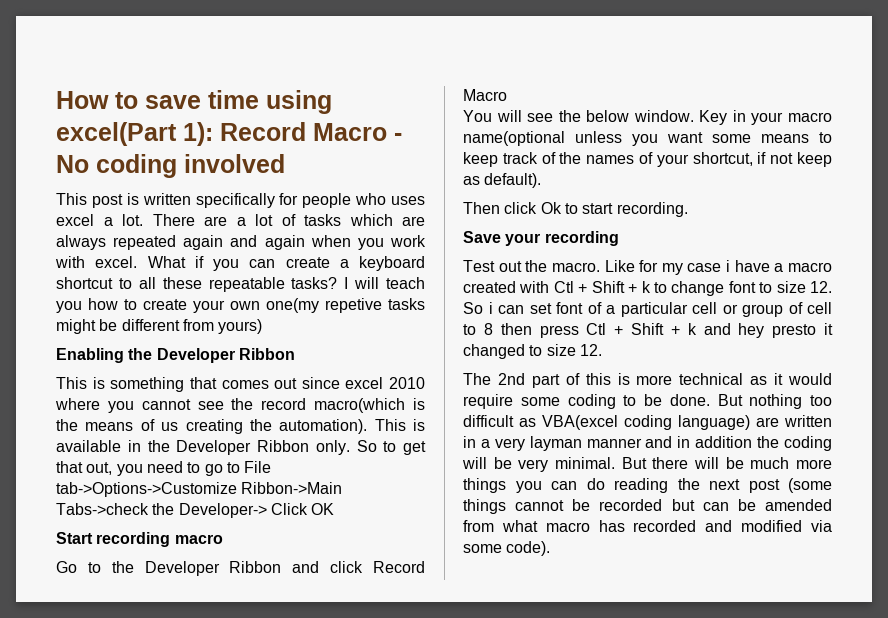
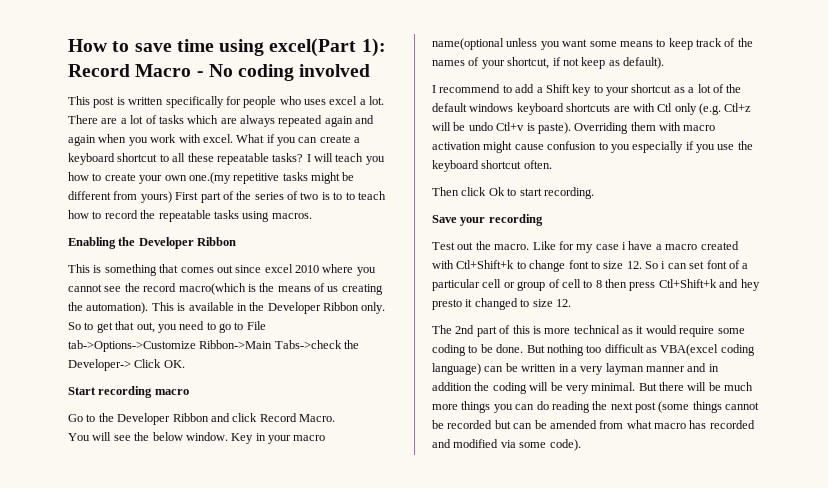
[266,298,382,313] one(my repetive -> [188,172,280,184] one.(my repetitive
(263, 326) none -> [175,191,386,203] [68,210,312,222] First part of the series of two is to to teach how to record the repeatable tasks using macros.
[311,503,335,515] OK -> [163,360,185,368] OK.
[463,89,507,101] Macro -> [299,414,335,422] Macro.
(542, 180) none -> [432,84,742,96] [432,103,752,115] [432,122,716,134] [432,141,753,153] [432,160,552,172] // I recommend to add a Shift key to your shortcut as a lot of the default windows keyboard shortcuts are with Ctl only (e.g. Ctl+z will be undo Ctl+v is paste). Overriding them with macro activation might cause confusion to you especially if you use the keyboard shortcut often.
[553,281,651,293] Ctl + Shift + k -> [456,260,515,269] Ctl+Shift+k
[586,323,697,335] Ctl + Shift + k -> [658,279,717,288] Ctl+Shift+k
[756,417,779,427] are -> [484,363,518,372] can be

